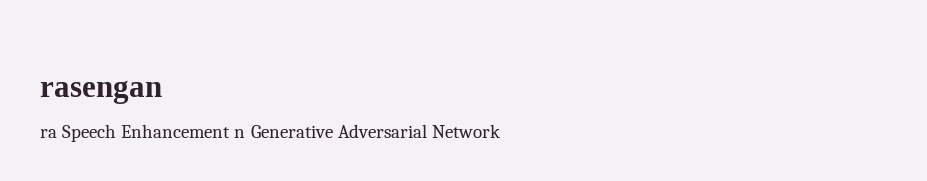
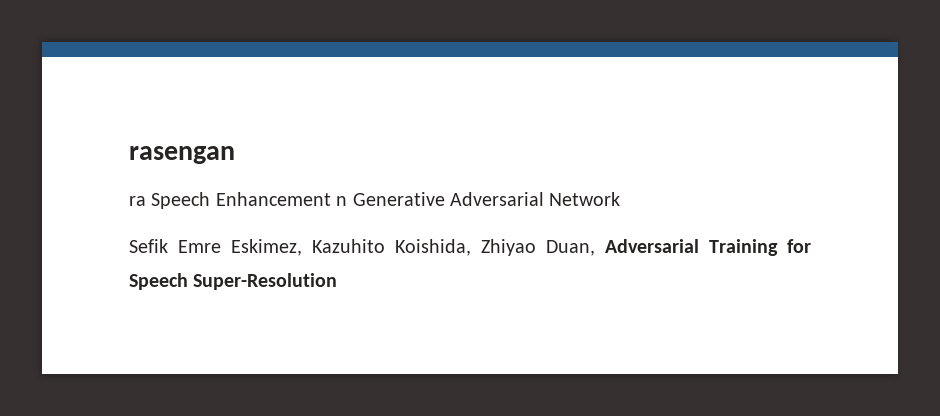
(501, 131) none -> [129,239,811,256] [129,273,338,290] // Sefik Emre Eskimez, Kazuhito Koishida, Zhiyao Duan, Adversarial Training for Speech Super-Resolution

